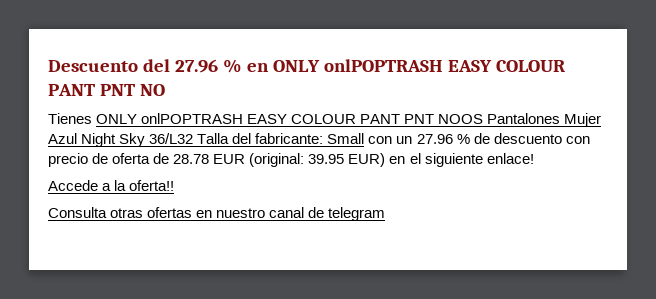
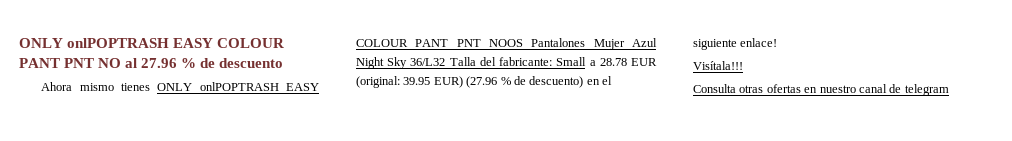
[48,59,269,73] Descuento del 27.96 % en -> (19, 43) none
[48,113,92,124] // Tienes -> [125,58,284,68] [41,82,151,91] al 27.96 % de descuento // Ahora mismo tienes
[368,133,590,144] [48,153,170,167] con un 27.96 % de descuento con precio de oferta de -> [589,60,596,66] a
(386, 160) none -> [466,76,584,88] (27.96 % de descuento)
[48,180,175,191] Accede a la oferta!! -> [693,61,743,70] Visítala!!!

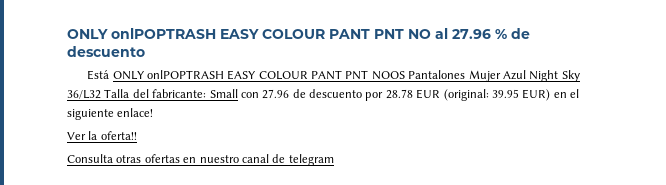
[41,82,151,91] Ahora mismo tienes -> [87,70,110,80] Está
[589,60,596,66] a -> [240,89,384,101] con 27.96 de descuento por
[466,76,584,88] (27.96 % de descuento) -> (551, 95) none
[693,61,743,70] Visítala!!! -> [67,131,137,140] Ver la oferta!!

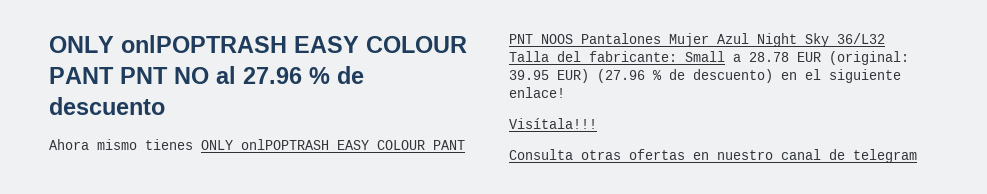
[87,70,110,80] Está -> [49,139,193,150] Ahora mismo tienes
[240,89,384,101] con 27.96 de descuento por -> [733,54,741,62] a
(551, 95) none -> [597,69,773,83] (27.96 % de descuento)
[67,131,137,140] Ver la oferta!! -> [509,118,597,129] Visítala!!!

